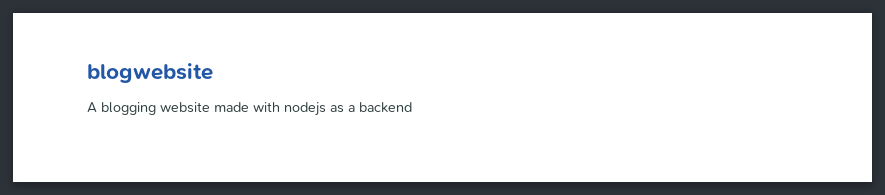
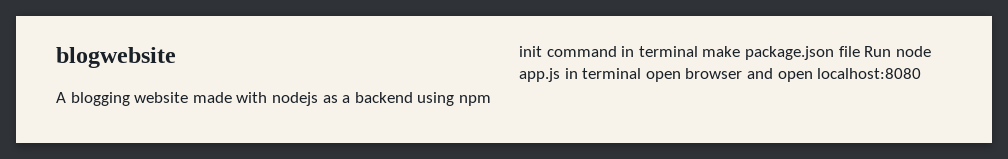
(412, 107) none -> [417,92,491,106] [519,46,931,60] [519,68,922,82] using npm init command in terminal make package.json file Run node app.js in terminal open browser and open localhost:8080

